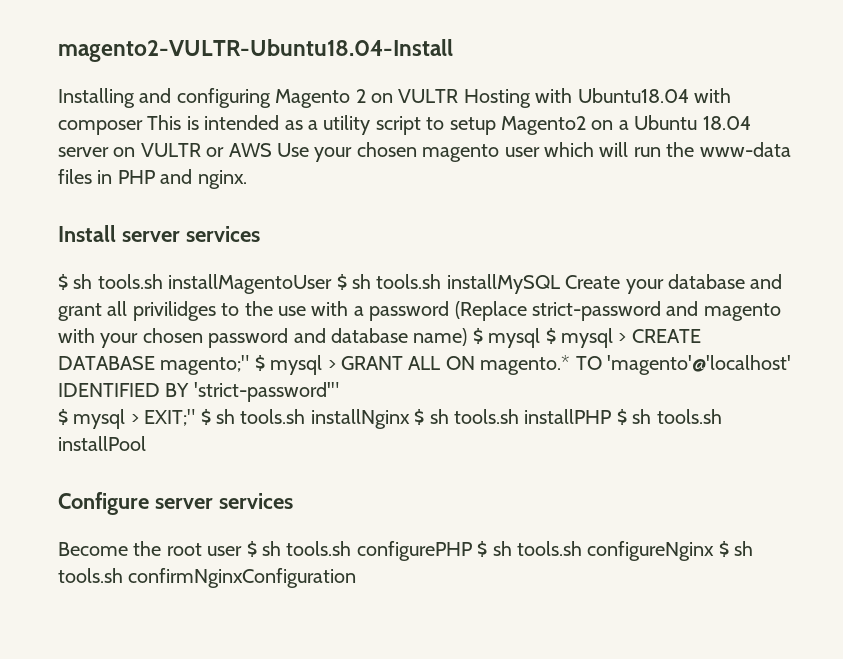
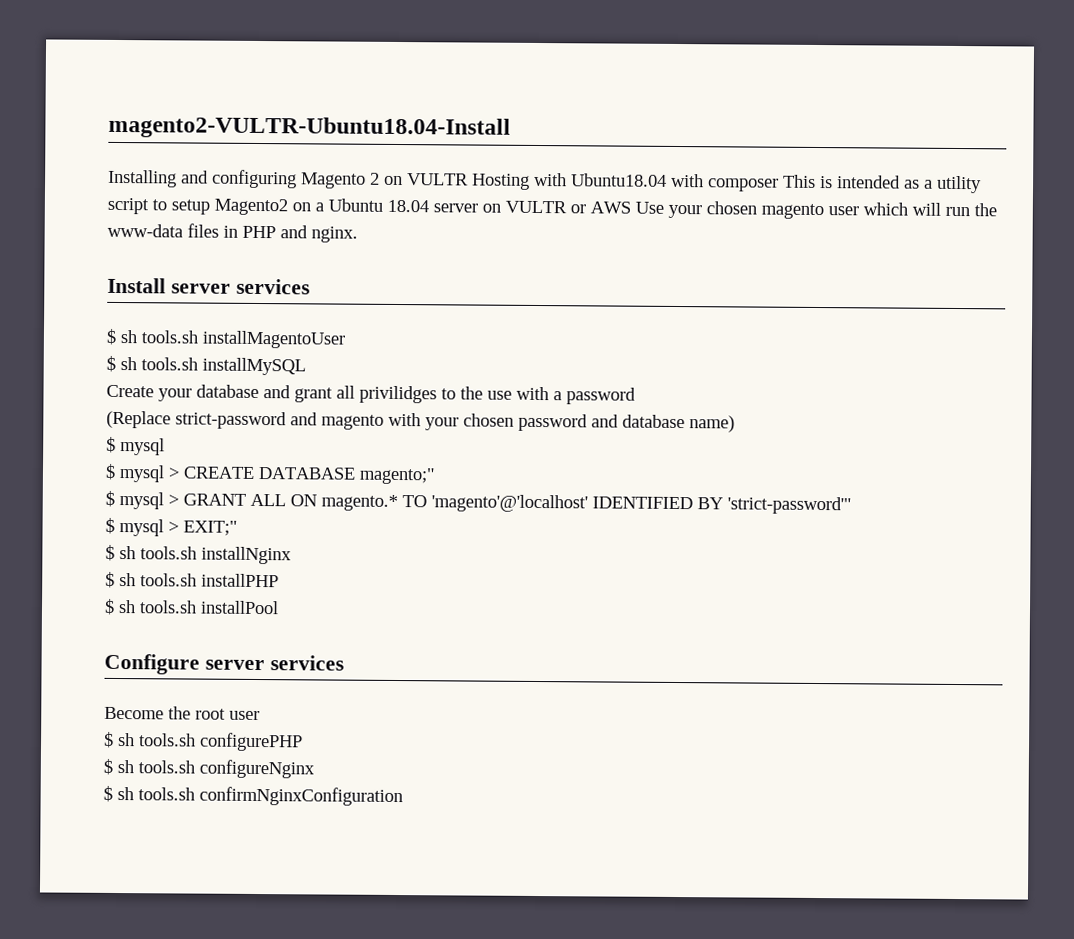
(333, 284) none -> (345, 339) //
(560, 284) none -> (306, 366) //
(450, 311) none -> (636, 396) //
[472,328,541,348] $ mysql -> [106,436,165,456] // $ mysql //
(250, 365) none -> (436, 476) //
(196, 417) none -> (238, 528) //
(410, 419) none -> (292, 555) //
(612, 416) none -> (279, 580) //
(243, 551) none -> (260, 715) //
(472, 551) none -> (303, 742) //
(715, 551) none -> (315, 769) //

